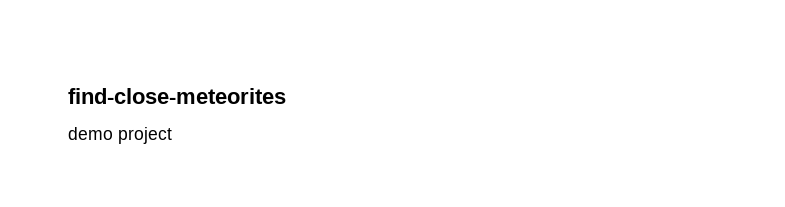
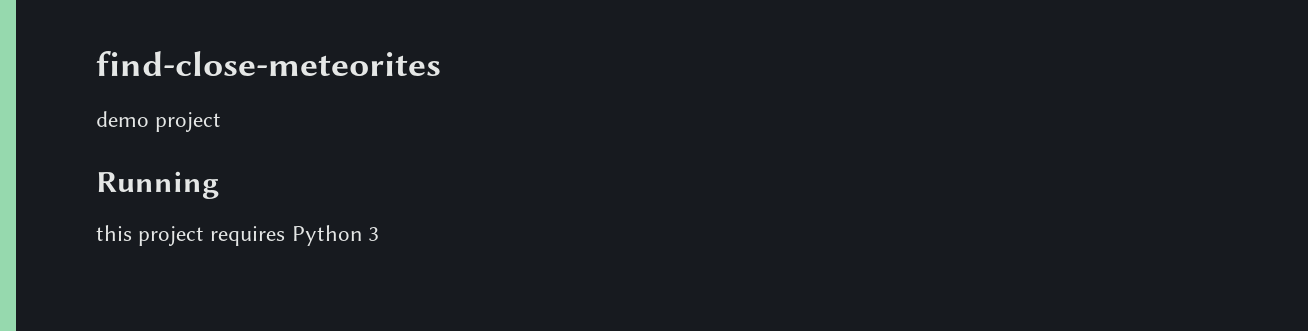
(172, 135) none -> [96,171,219,199] [96,225,379,246] // Running // this project requires Python 3

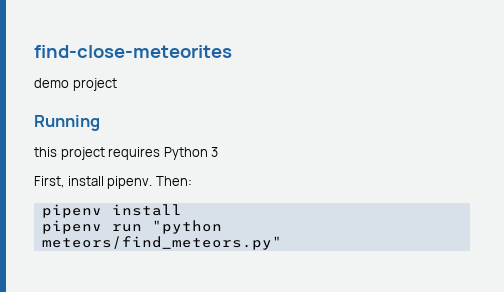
(379, 234) none -> [34,176,192,189] [41,204,182,218] [41,220,222,234] [41,236,282,250] // First, install pipenv. Then: // pipenv install // pipenv run "python meteors/find_meteors.py"

